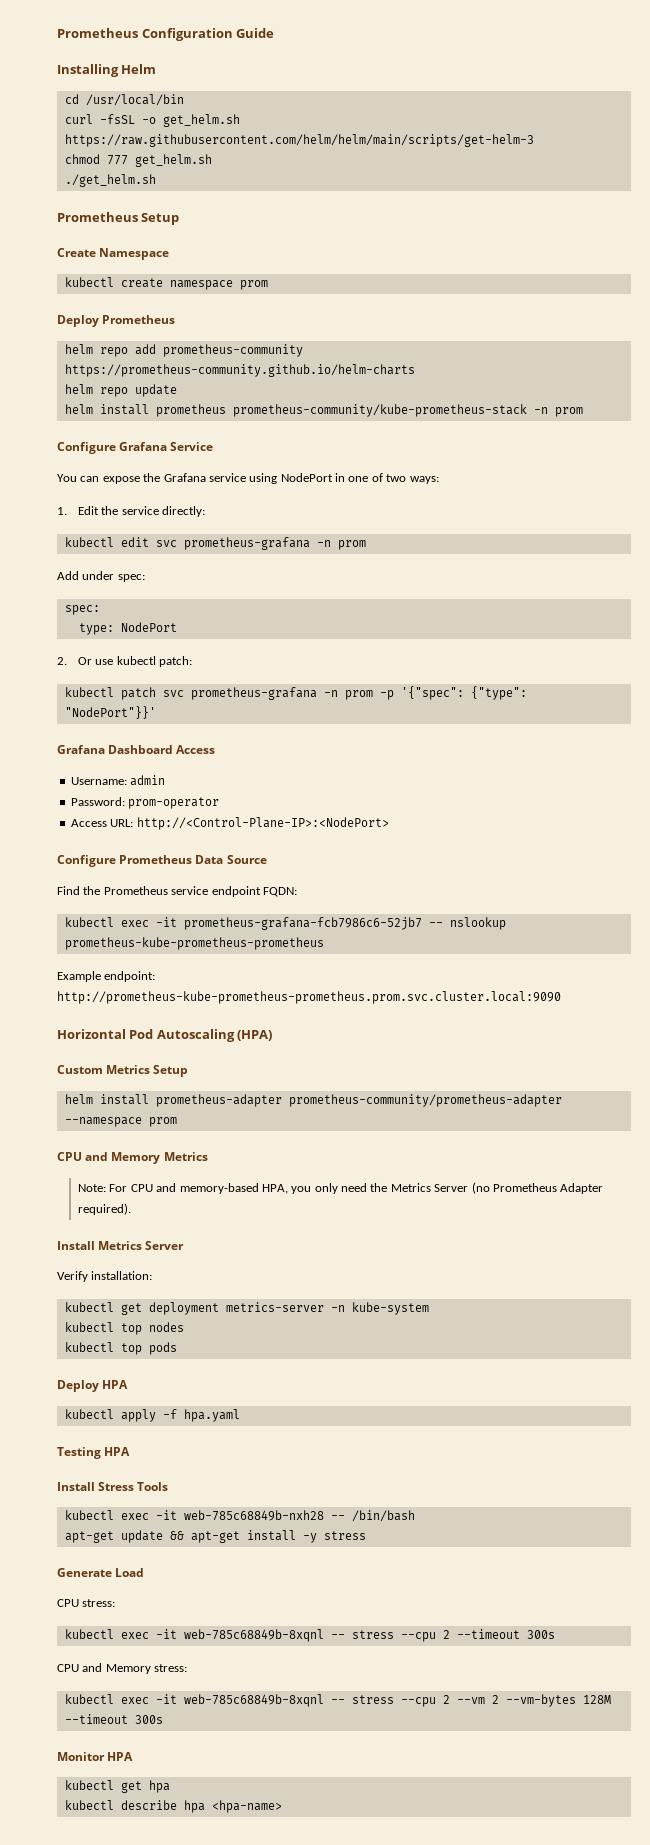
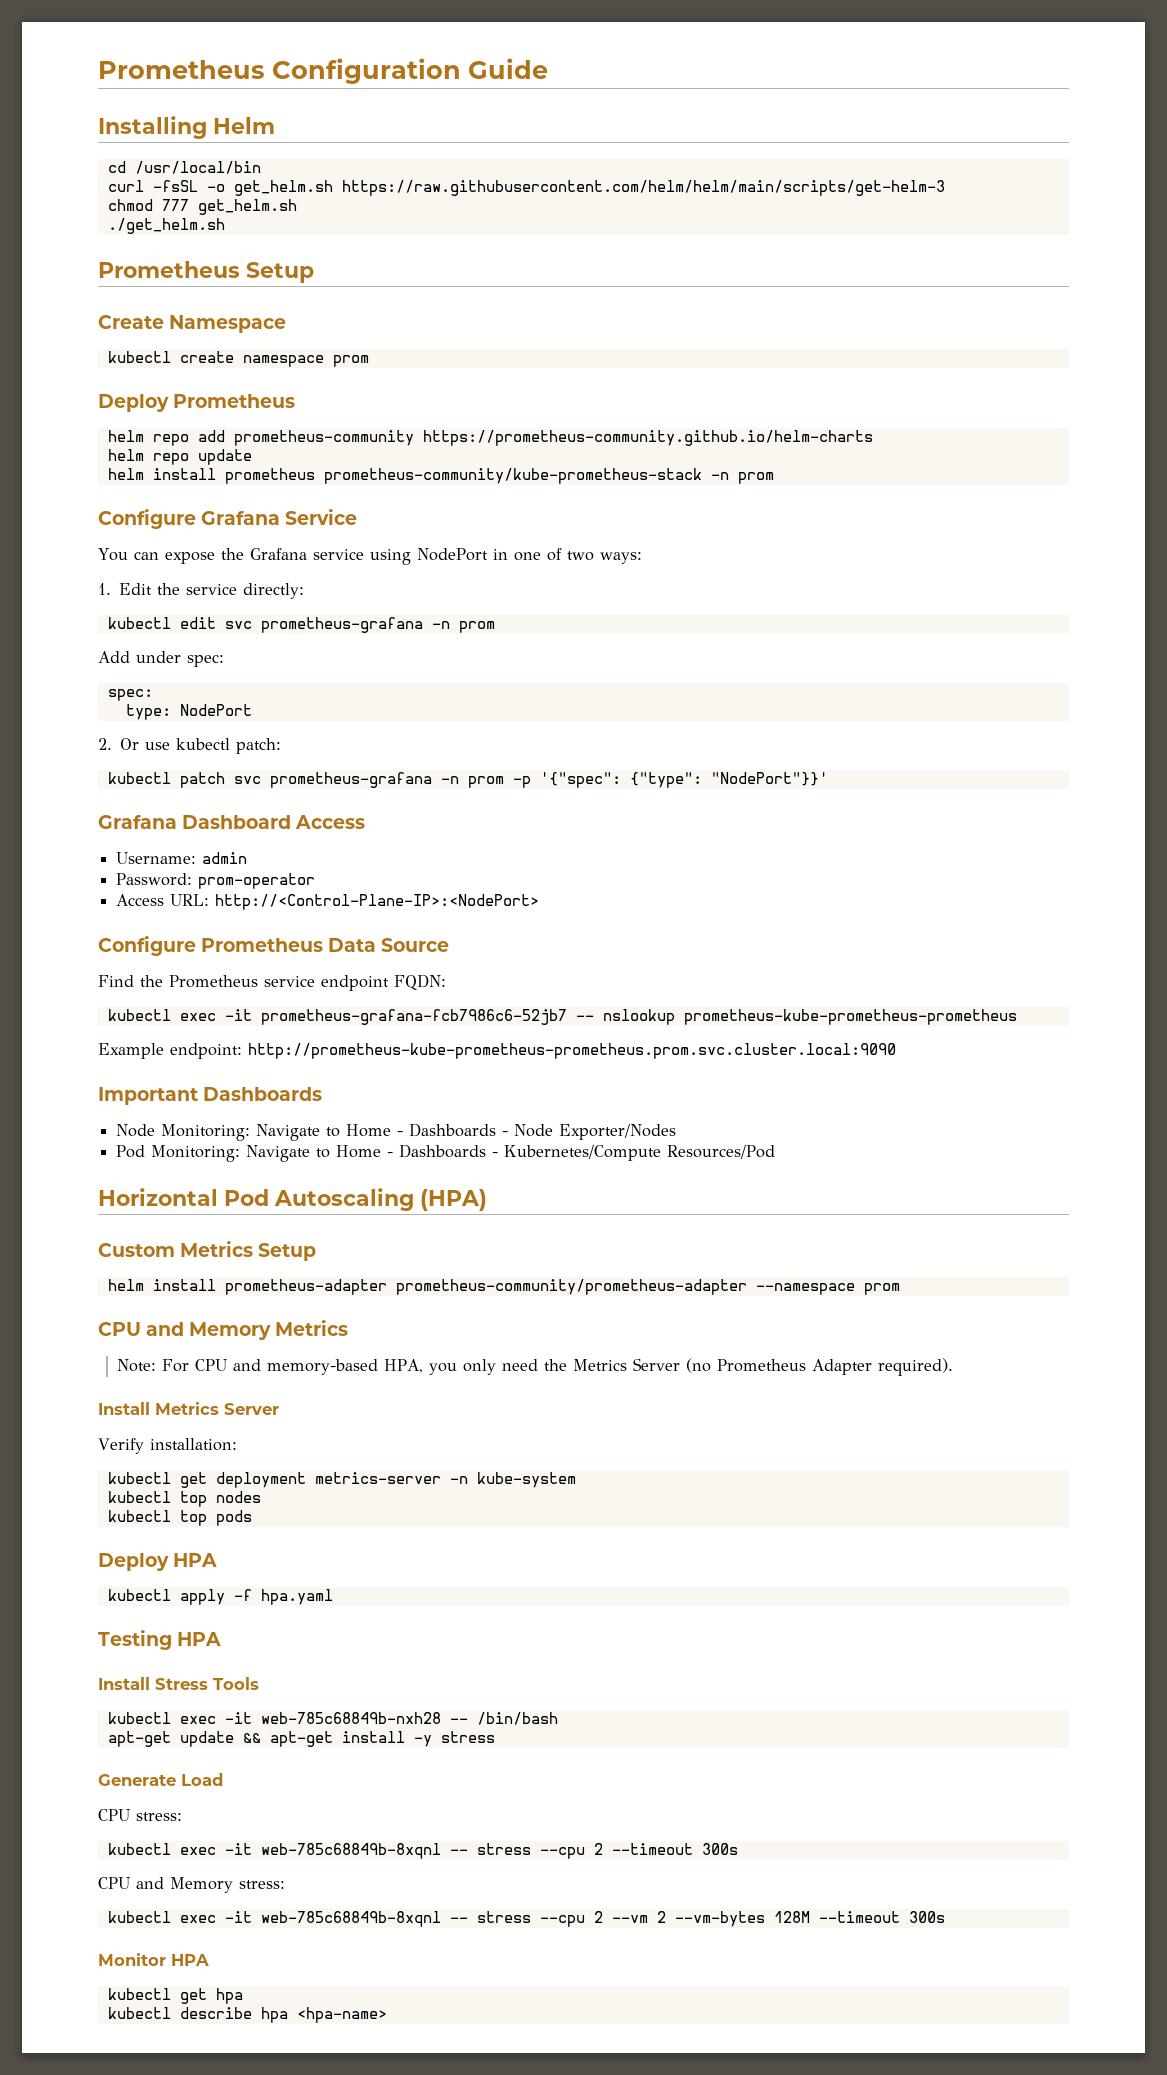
(561, 997) none -> [98,1087,323,1105] [116,1123,677,1141] [116,1144,776,1162] // Important Dashboards // Node Monitoring: Navigate to Home - Dashboards - Node Exporter/Nodes // Pod Monitoring: Navigate to Home - Dashboards - Kubernetes/Compute Resources/Pod

